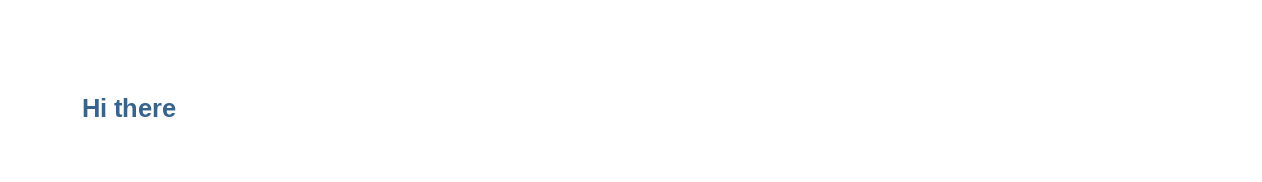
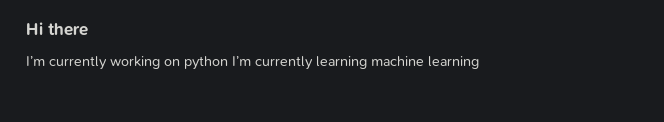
(176, 107) none -> [26,56,479,70] // I’m currently working on python I’m currently learning machine learning

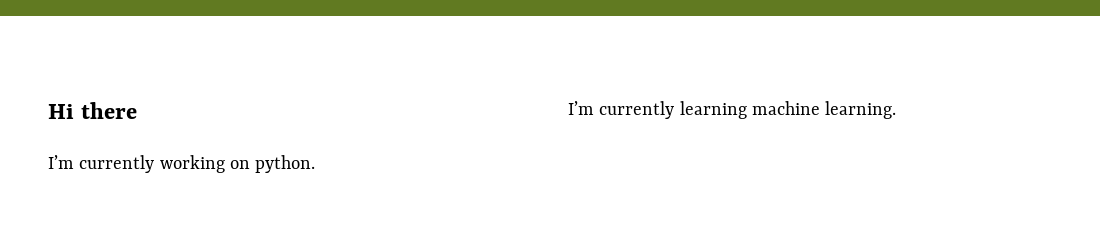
[184,56,228,70] python -> [255,155,316,173] python. //
[428,56,479,69] learning -> [825,101,897,119] learning.

